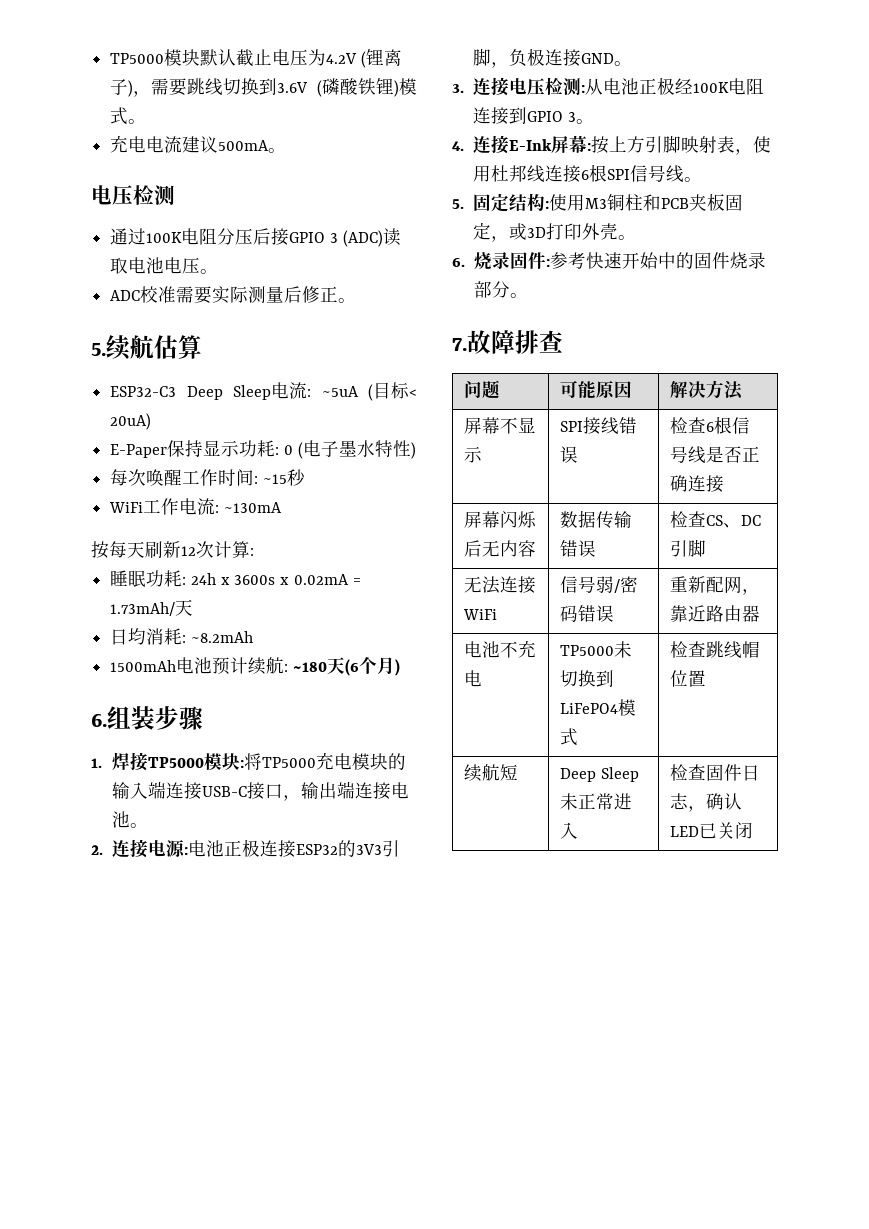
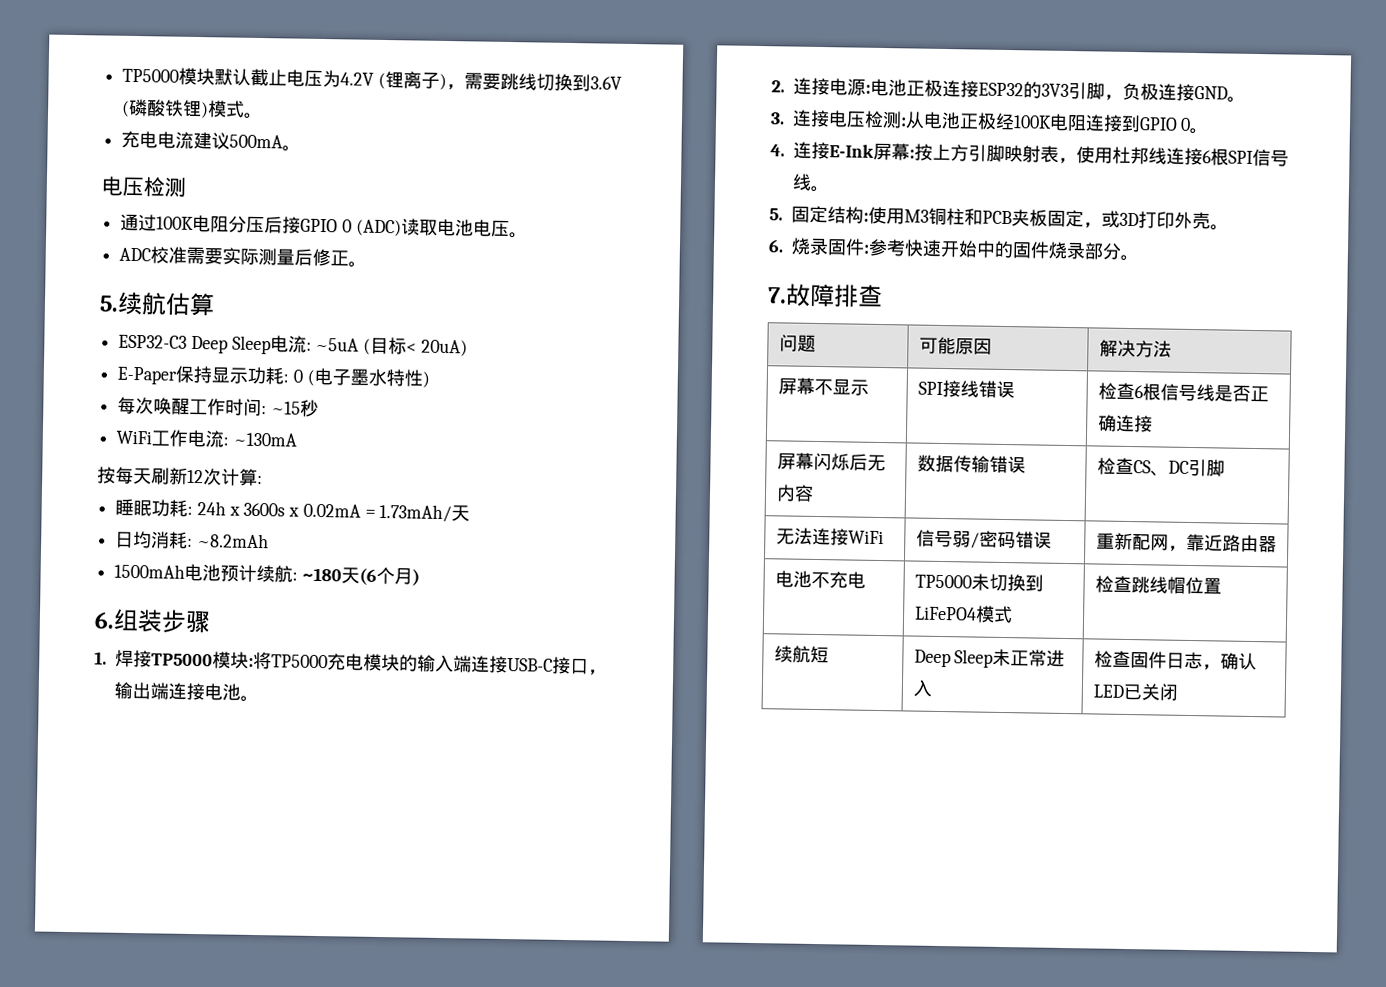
[329,233,338,243] 3 -> [341,219,352,233] 0
[567,112,576,122] 3 -> [1180,117,1192,131] 0

